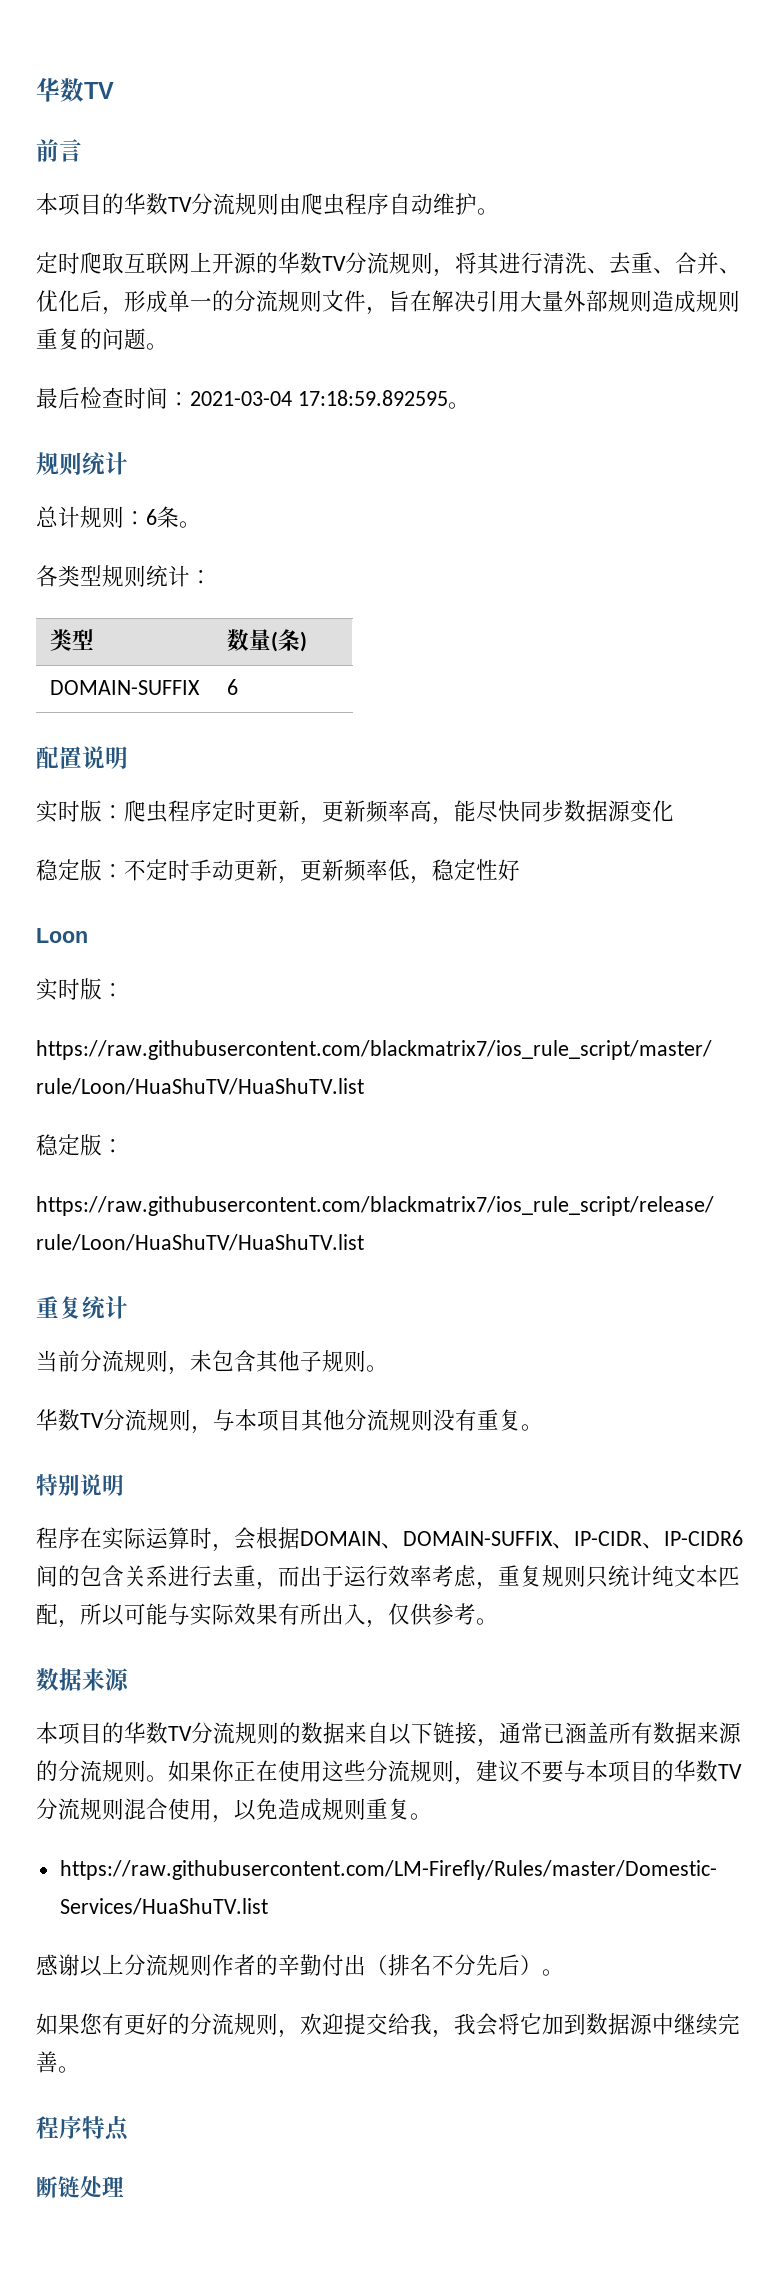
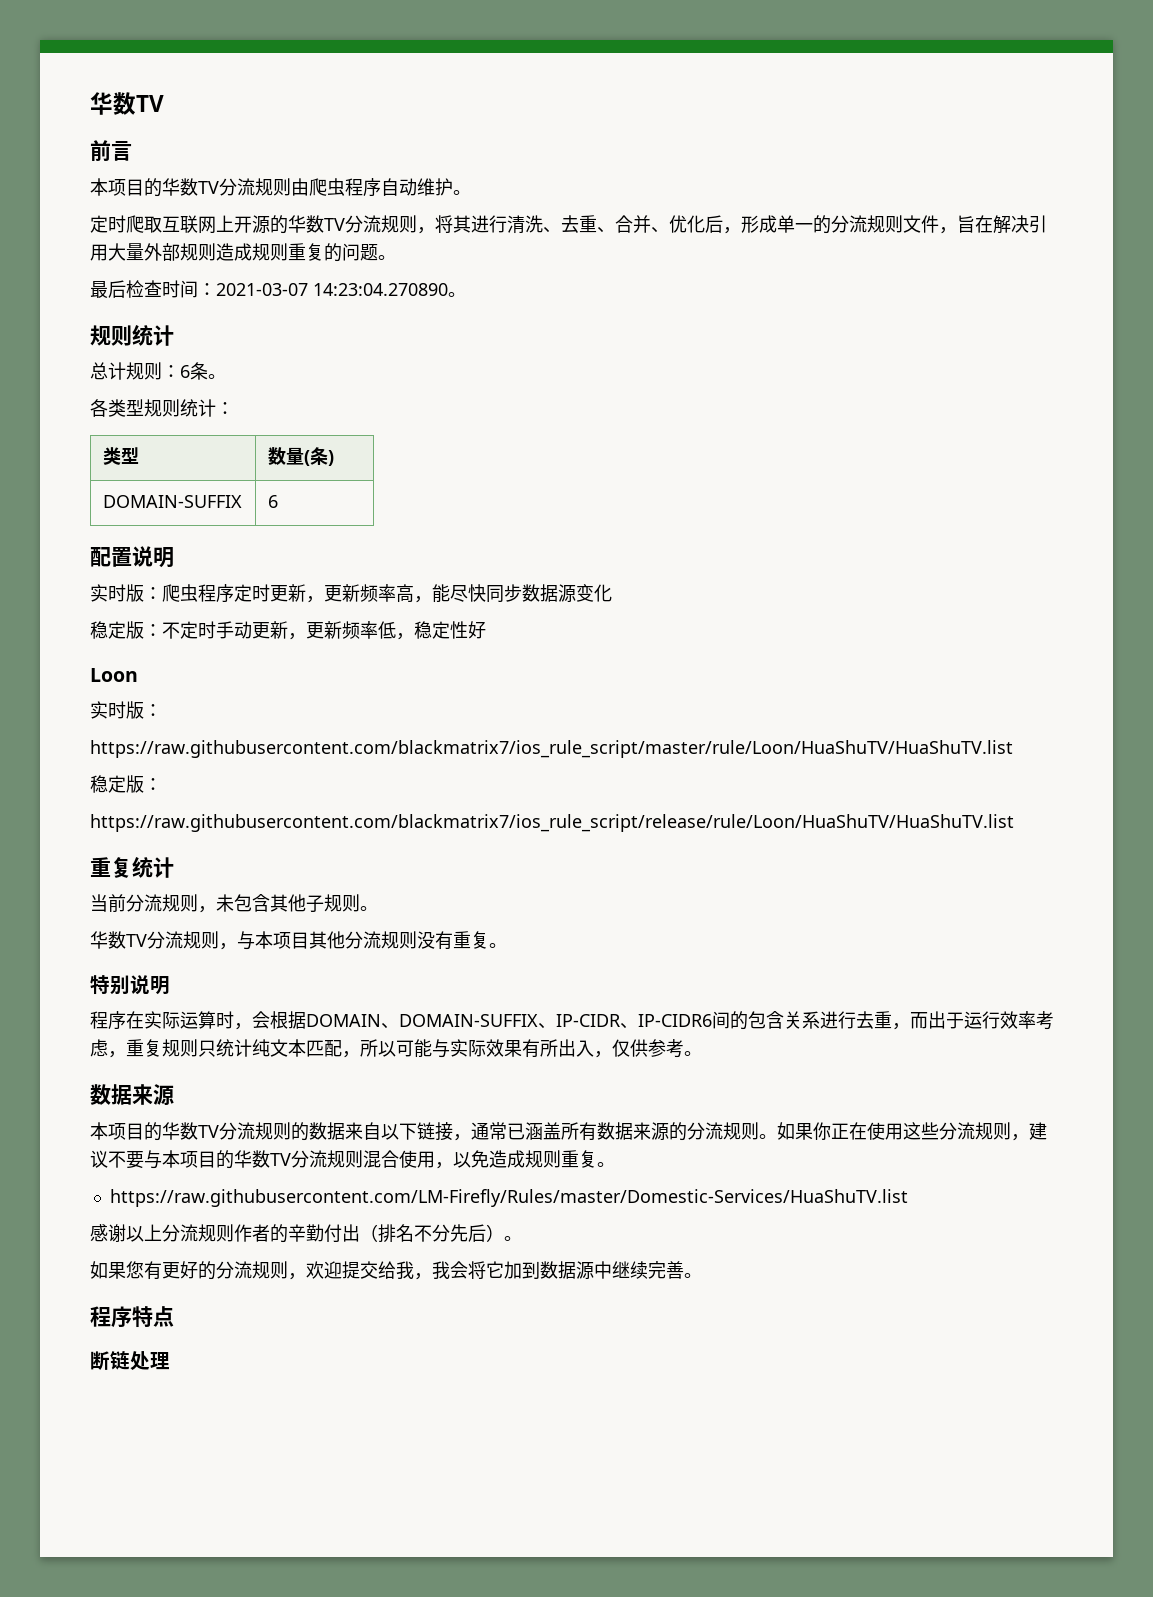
[190,390,448,406] 2021-03-04 17:18:59.892595 -> [216,283,448,296] 2021-03-07 14:23:04.270890

